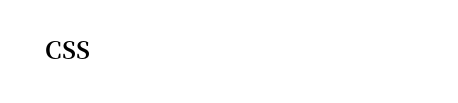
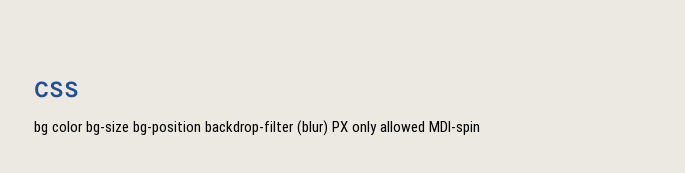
(90, 50) none -> [34,120,481,136] // bg color bg-size bg-position backdrop-filter (blur) PX only allowed MDI-spin

